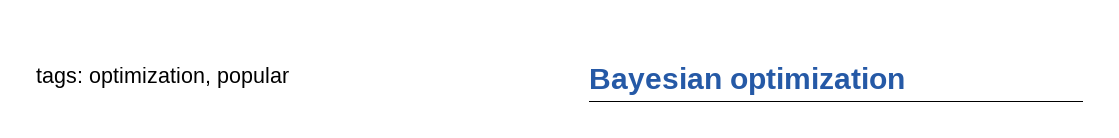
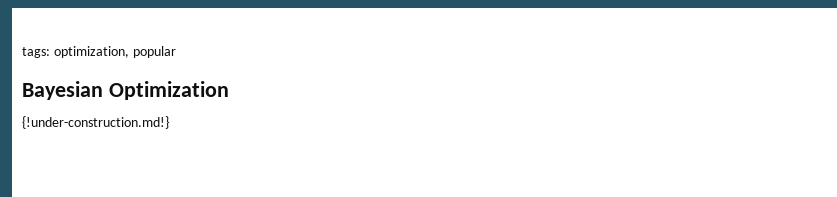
[730,67,906,95] optimization -> [108,81,229,100] [22,116,169,129] Optimization // {!under-construction.md!}

